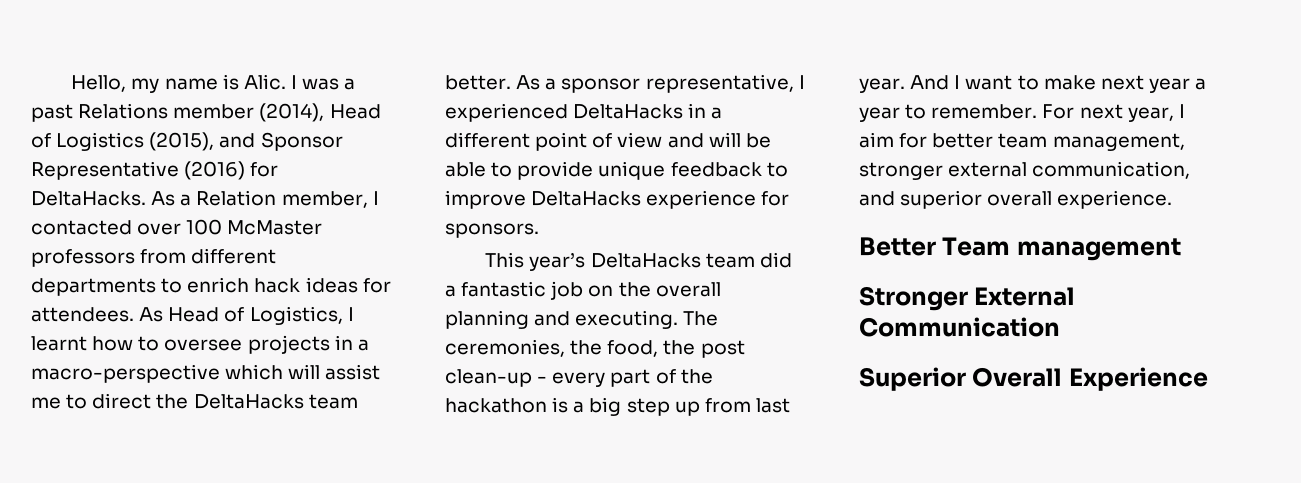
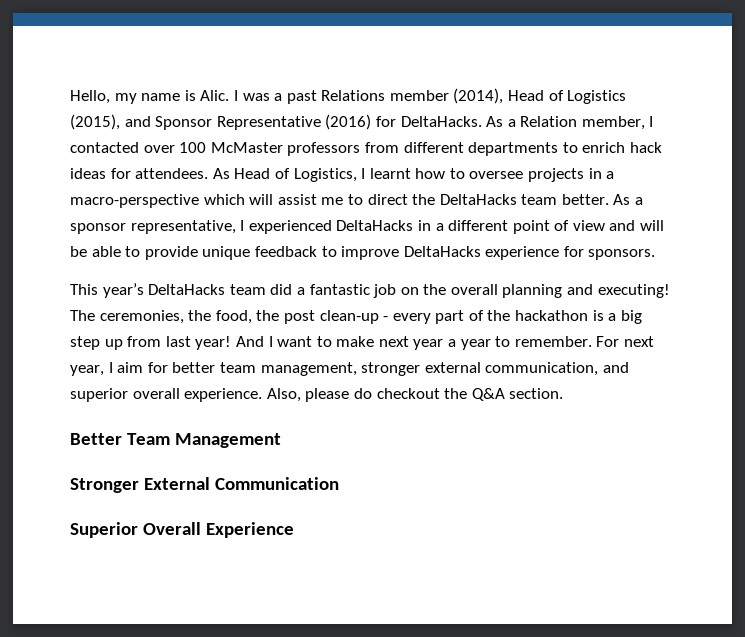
[575,310,679,329] executing. -> [597,284,670,298] executing!
[859,78,905,93] year. -> [195,336,232,350] year!
(1173, 199) none -> [266,388,564,402] Also, please do checkout the Q&A section.
[1016,238,1181,261] management -> [174,433,281,448] Management

